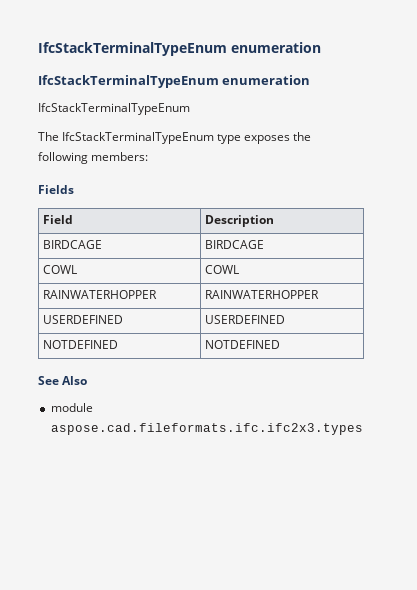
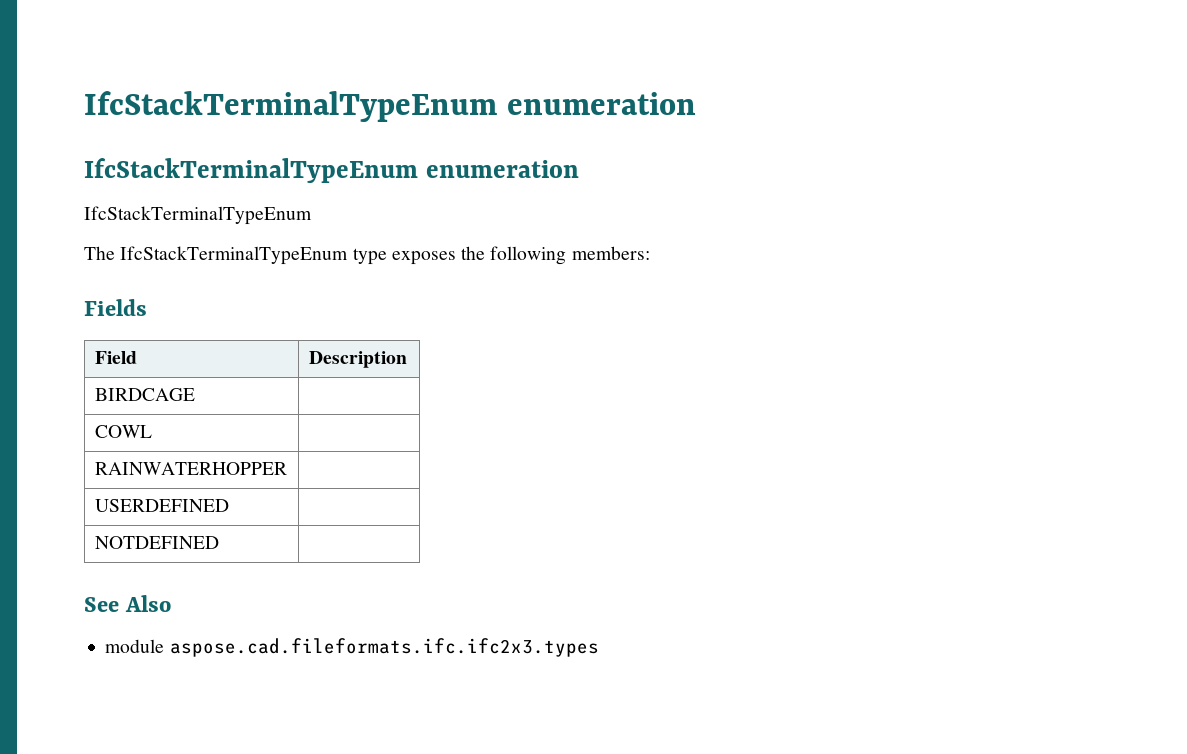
[205,240,265,249] BIRDCAGE -> (195, 394) none
[205,265,240,274] COWL -> (152, 431) none
[205,290,320,299] RAINWATERHOPPER -> (287, 468) none
[205,315,286,324] USERDEFINED -> (229, 505) none
[205,340,281,349] NOTDEFINED -> (219, 542) none

